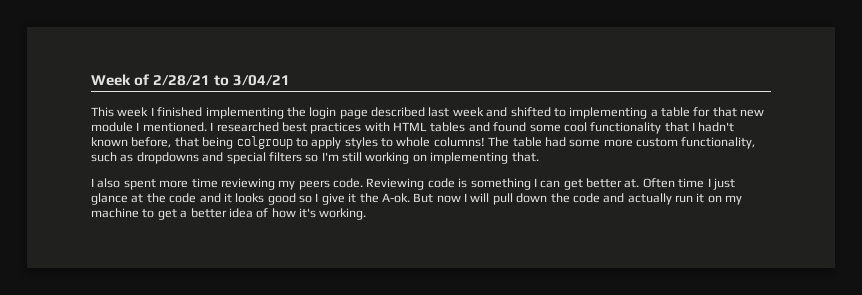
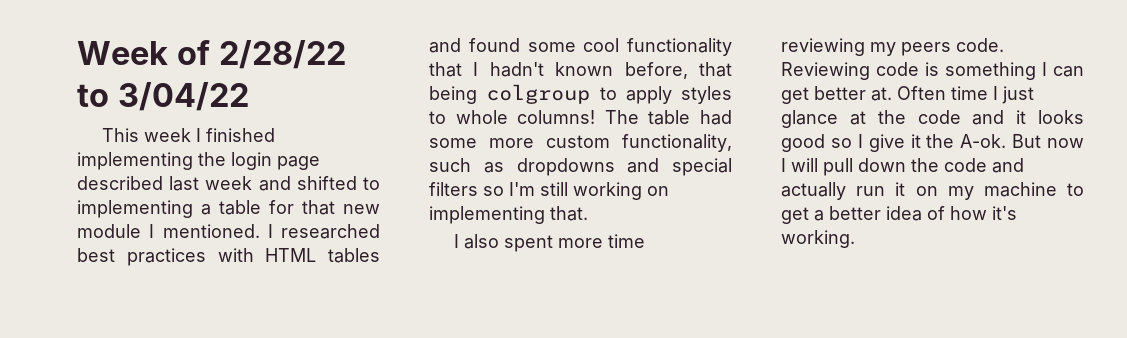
[153,75,291,86] 2/28/21 to 3/04/21 -> [218,40,346,69] [77,82,249,111] 2/28/22 to 3/04/22

